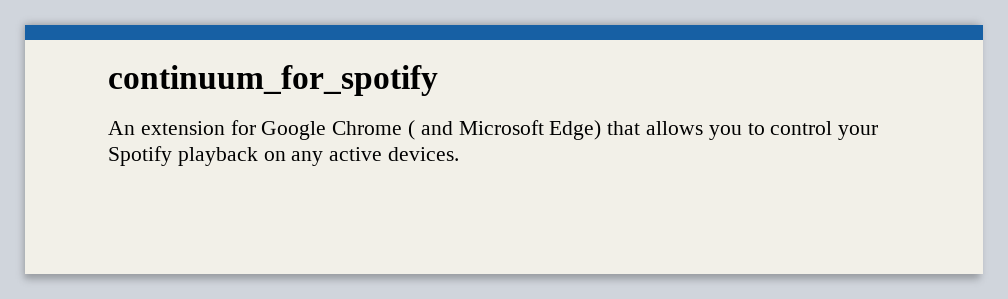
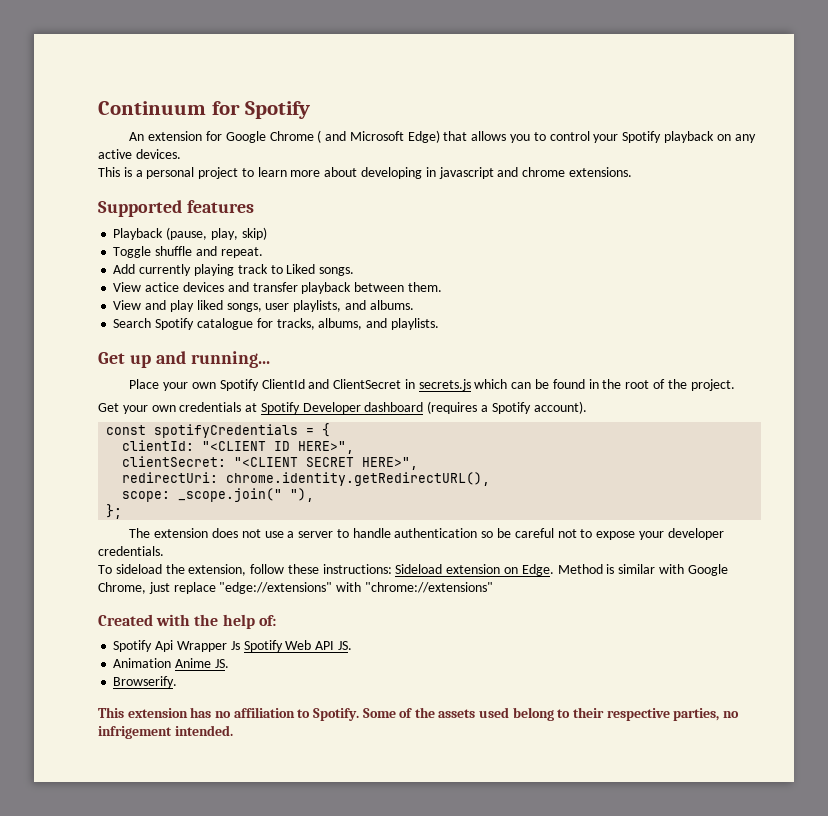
[108,65,438,96] continuum_for_spotify -> [98,101,311,119] Continuum for Spotify
(460, 154) none -> [98,167,632,179] [98,200,254,217] [113,227,267,240] [113,246,263,258] [113,264,355,276] [113,282,442,294] [113,300,414,312] [113,318,439,330] [98,351,270,368] [129,379,735,391] [98,401,587,414] [106,423,331,438] [122,440,355,454] [122,456,419,470] [122,472,491,486] [122,488,315,502] [106,504,123,519] [129,528,724,540] [98,546,164,556] [98,564,728,576] [98,582,493,594] [98,614,276,629] [113,640,352,652] [113,658,229,668] [113,676,178,688] [98,707,739,721] [98,725,233,739] // This is a personal project to learn more about developing in javascript and chrome extensions. // Supported features // Playback (pause, play, skip) // Toggle shuffle and repeat. // Add currently playing track to Liked songs. // View actice devices and transfer playback between them. // View and play liked songs, user playlists, and albums. // Search Spotify catalogue for tracks, albums, and playlists. // Get up and running... // Place your own Spotify ClientId and ClientSecret in secrets.js which can be found in the root of the project. // Get your own credentials at Spotify Developer dashboard (requires a Spotify account). // const spotifyCredentials = { // clientId: "<CLIENT ID HERE>", // clientSecret: "<CLIENT SECRET HERE>", // redirectUri: chrome.identity.getRedirectURL(), // scope: _scope.join(" "), // }; // The extension does not use a server to handle authentication so be careful not to expose your developer credentials. // To sideload the extension, follow these instructions: Sideload extension on Edge. Method is similar with Google Chrome, just replace "edge://extensions" with "chrome://extensions" // Created with the help of: // Spotify Api Wrapper Js Spotify Web API JS. // Animation Anime JS. // Browserify. // This extension has no affiliation to Spotify. Some of the assets used belong to their respective parties, no infrigement intended.

